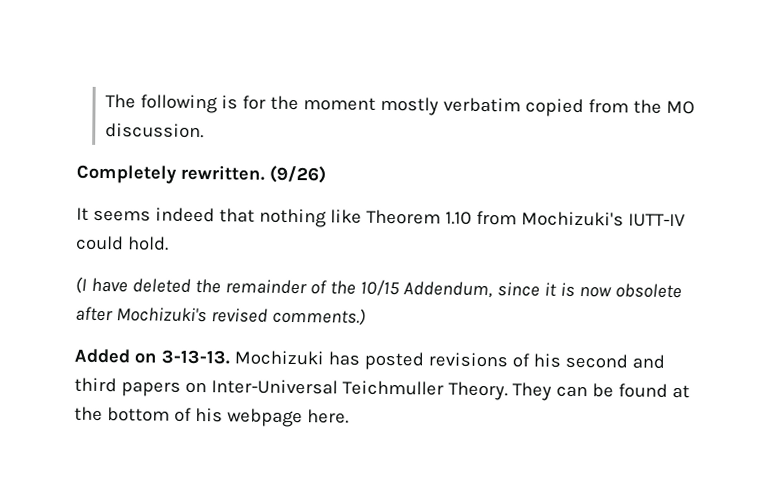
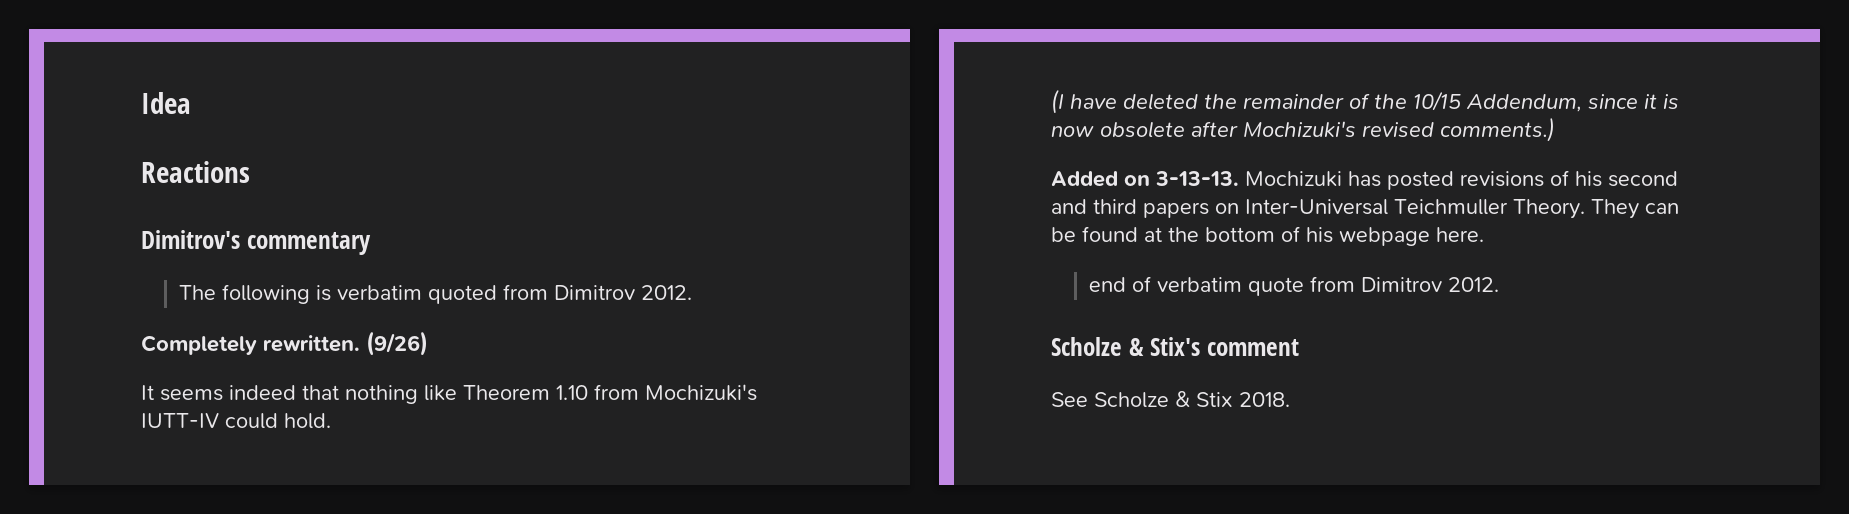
[105,94,696,118] [105,123,205,139] The following is for the moment mostly verbatim copied from the MO discussion. -> [141,92,191,114] [141,161,250,183] [141,230,371,255] [178,284,692,304] Idea // Reactions // Dimitrov's commentary // The following is verbatim quoted from Dimitrov 2012.
(349, 416) none -> [1088,276,1499,296] [1051,337,1299,356] [1051,391,1290,408] // end of verbatim quote from Dimitrov 2012. // Scholze & Stix's comment // See Scholze & Stix 2018.

